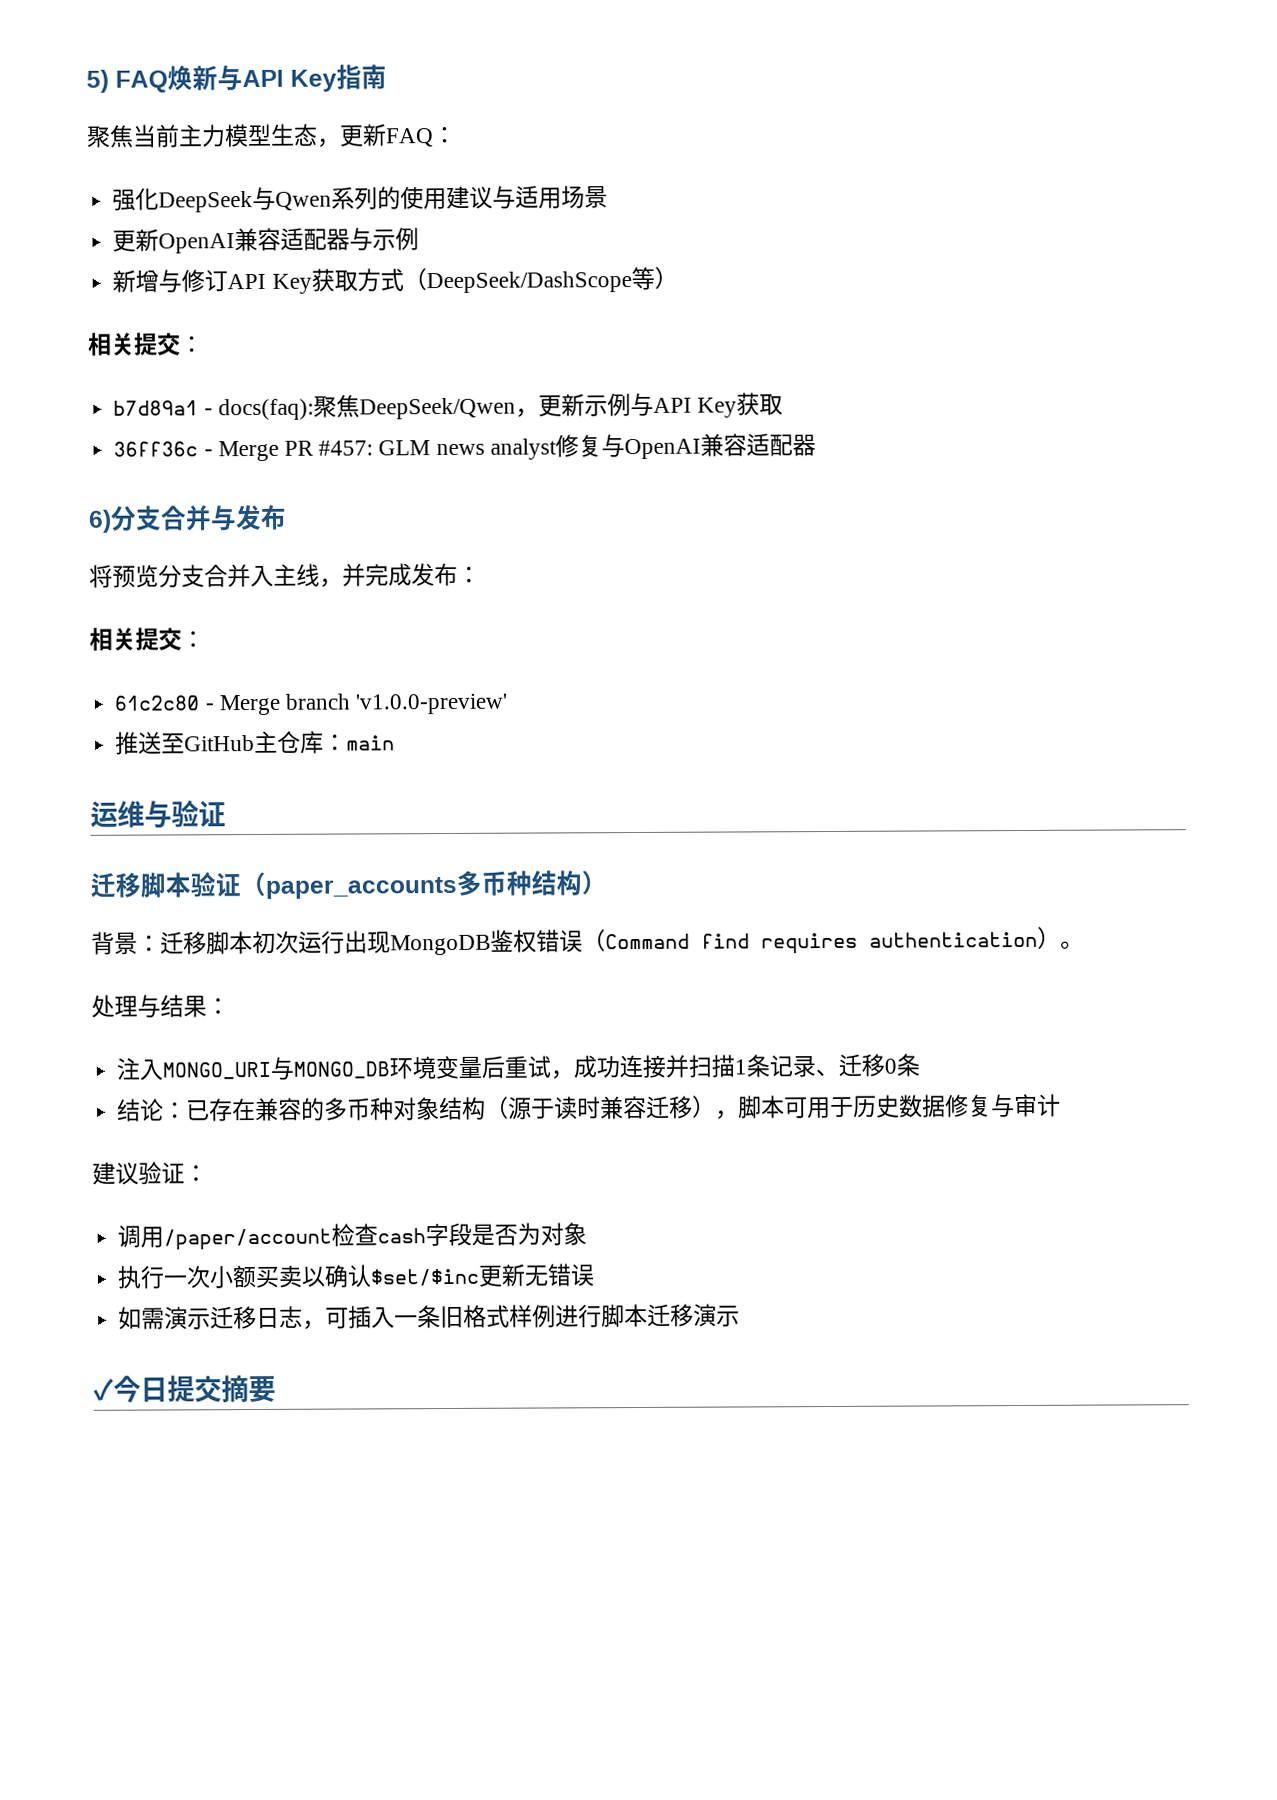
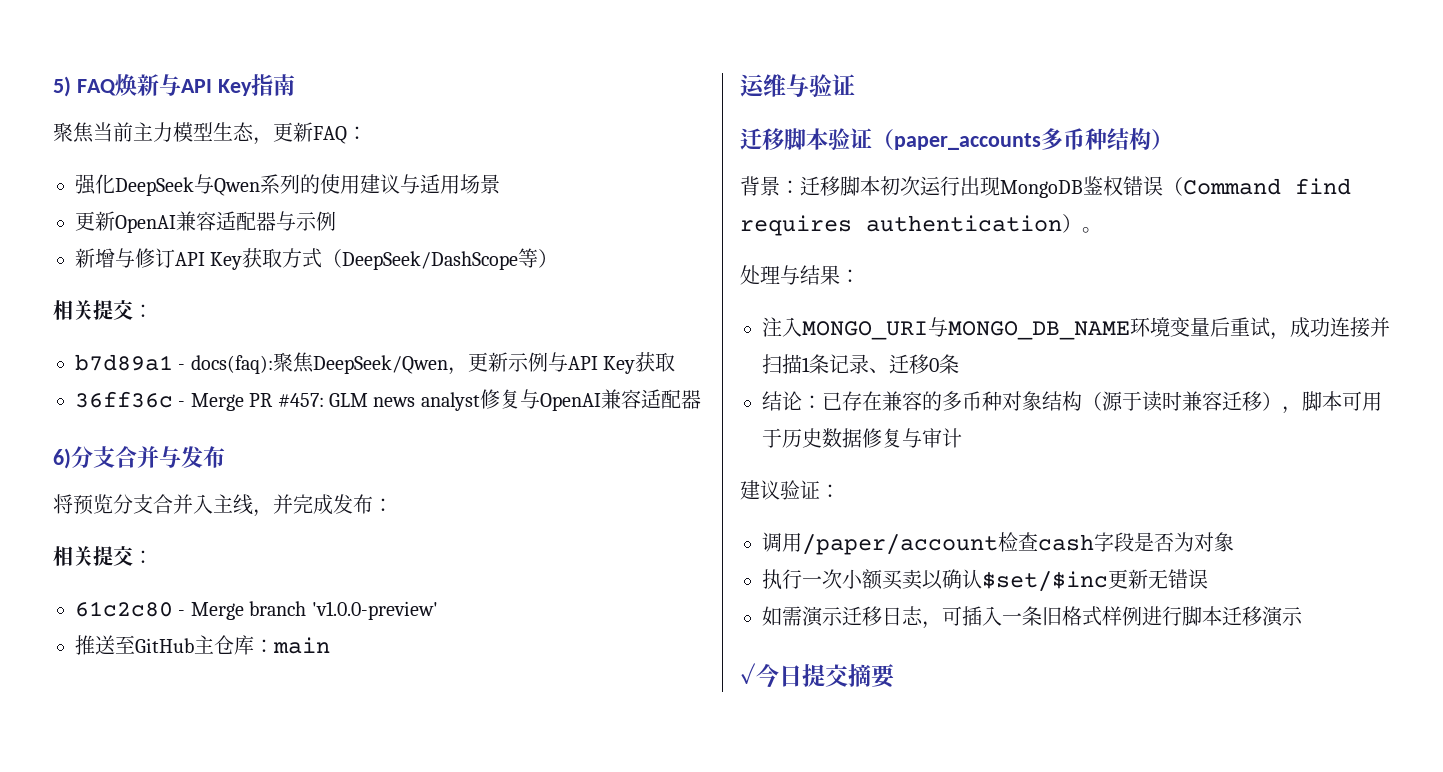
[293,1061,391,1079] MONGO_DB -> [948,321,1130,340] MONGO_DB_NAME

